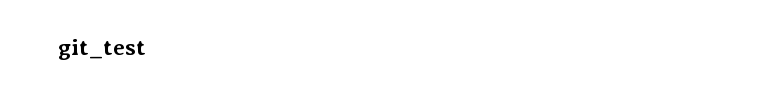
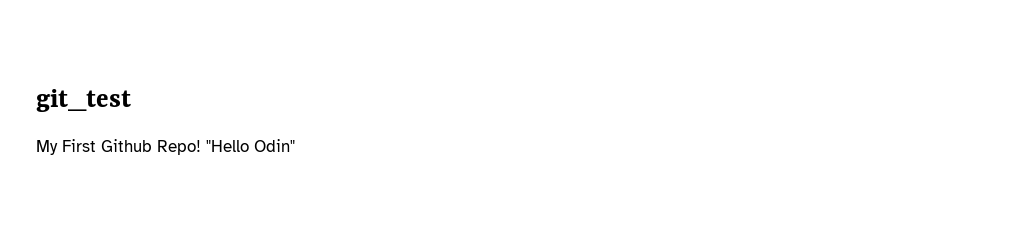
(146, 49) none -> [36,139,295,155] // My First Github Repo! "Hello Odin"

